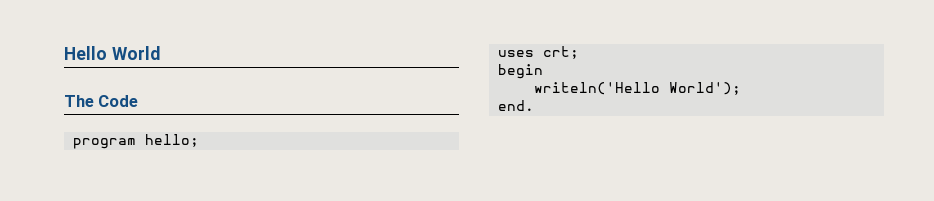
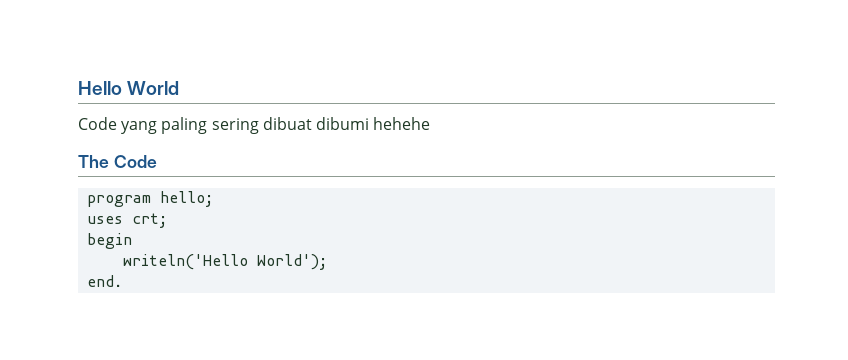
(160, 53) none -> [78,117,431,134] // Code yang paling sering dibuat dibumi hehehe

